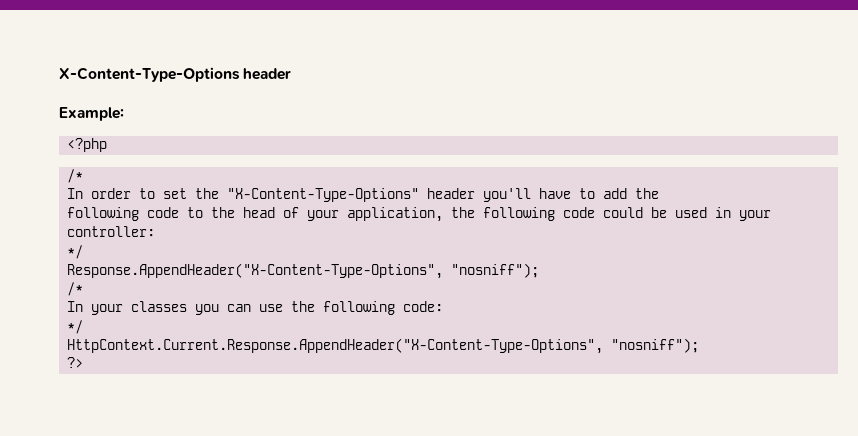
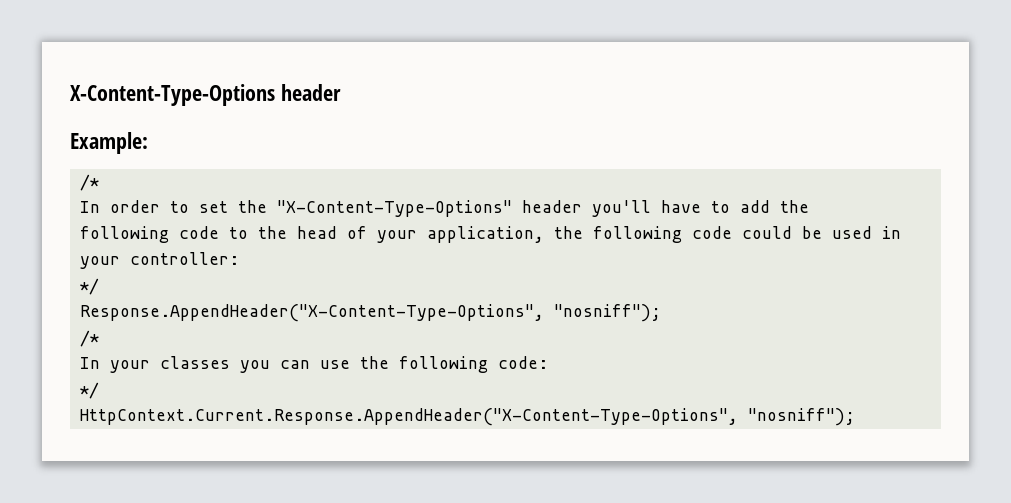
[67,138,108,152] // <?php -> (148, 143) none
[67,357,84,368] // ?> -> (856, 417) none

